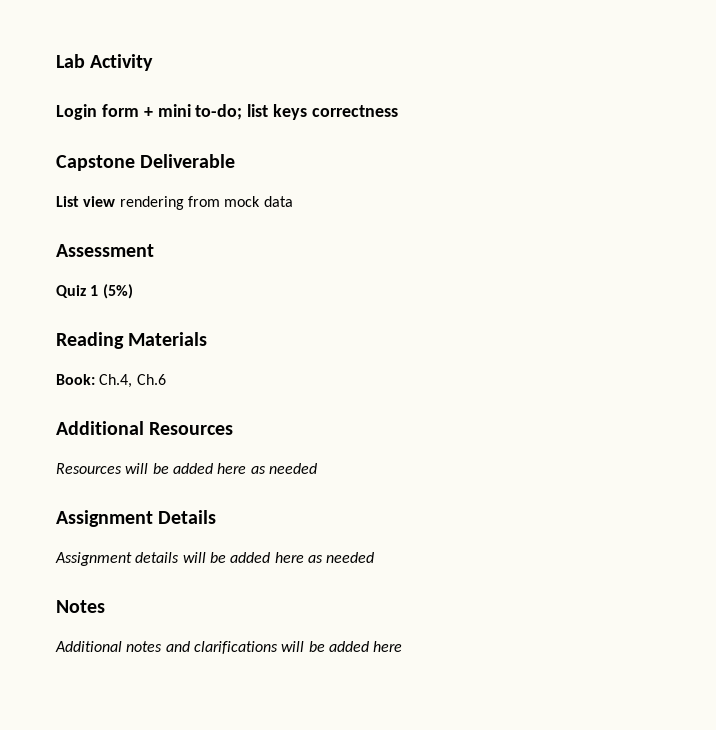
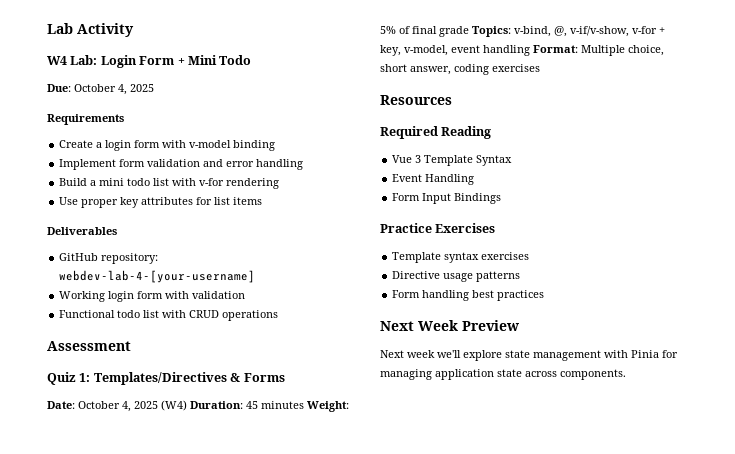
[56,104,399,120] [56,154,236,171] [56,196,293,210] [56,244,154,257] [56,284,133,299] [56,332,208,349] [56,374,166,388] [56,421,234,435] [56,463,317,474] [56,510,217,527] [55,552,375,566] [56,600,105,613] [55,641,403,654] Login form + mini to-do; list keys correctness // Capstone Deliverable // List view rendering from mock data // Assessment // Quiz 1 (5%) // Reading Materials // Book: Ch.4, Ch.6 // Additional Resources // Resources will be added here as needed // Assignment Details // Assignment details will be added here as needed // Notes // Additional notes and clarifications will be added here -> [47,55,252,68] [47,84,154,95] [47,114,124,125] [59,140,276,151] [59,159,304,170] [59,178,280,189] [59,197,263,208] [47,227,117,235] [59,253,159,264] [59,270,256,283] [59,291,246,302] [59,310,279,321] [47,341,131,351] [47,372,285,385] [47,400,349,412] [380,26,665,37] [380,45,664,56] [380,64,540,75] [380,95,452,105] [380,126,492,139] [392,155,513,166] [392,174,475,185] [392,193,502,204] [380,223,496,233] [392,252,530,263] [392,271,521,282] [392,290,545,301] [380,320,519,331] [380,350,678,361] [380,369,626,380] W4 Lab: Login Form + Mini Todo // Due: October 4, 2025 // Requirements // Create a login form with v-model binding // Implement form validation and error handling // Build a mini todo list with v-for rendering // Use proper key attributes for list items // Deliverables // GitHub repository: webdev-lab-4-[your-username] // Working login form with validation // Functional todo list with CRUD operations // Assessment // Quiz 1: Templates/Directives & Forms // Date: October 4, 2025 (W4) Duration: 45 minutes Weight: 5% of final grade Topics: v-bind, @, v-if/v-show, v-for + key, v-model, event handling Format: Multiple choice, short answer, coding exercises // Resources // Required Reading // Vue 3 Template Syntax // Event Handling // Form Input Bindings // Practice Exercises // Template syntax exercises // Directive usage patterns // Form handling best practices // Next Week Preview // Next week we'll explore state management with Pinia for managing application state across components.

